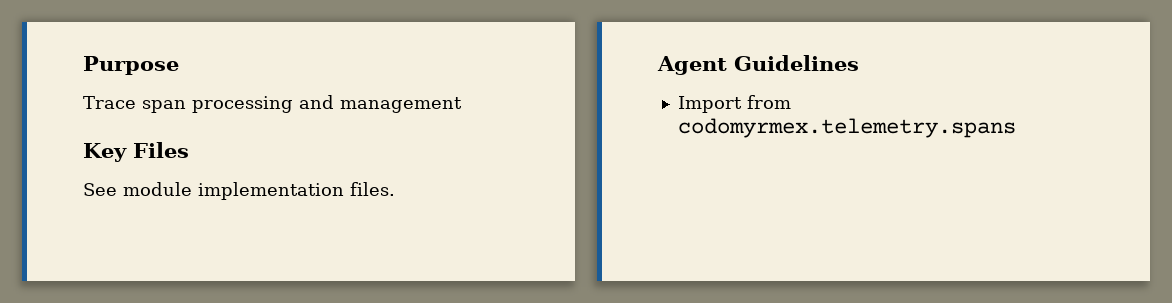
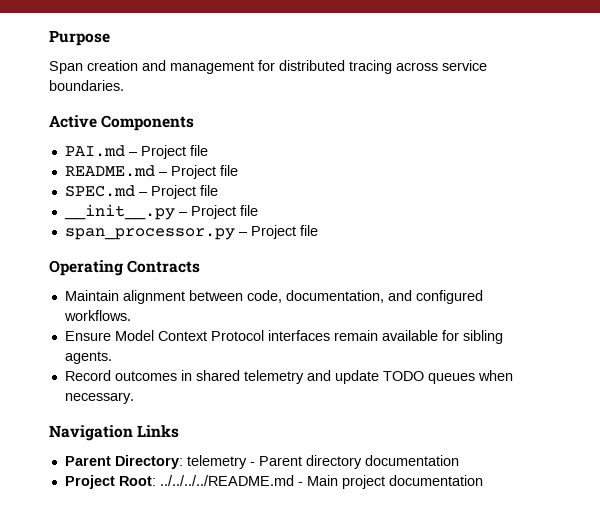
[83,96,293,113] Trace span processing -> [49,60,138,74] Span creation
[83,142,189,162] [83,182,395,200] [657,55,859,75] [677,95,791,113] [677,118,1016,138] // Key Files // See module implementation files. // Agent Guidelines // Import from codomyrmex.telemetry.spans -> [258,60,487,74] [49,80,124,91] [49,115,195,131] [64,145,208,159] [64,165,238,179] [64,185,218,199] [63,204,258,220] [64,225,318,240] [49,260,201,276] [64,290,483,304] [63,310,131,321] [64,330,503,344] [64,351,112,364] [64,370,513,384] [64,392,134,404] [49,425,180,441] [64,455,459,469] [64,475,483,489] for distributed tracing across service boundaries. // Active Components // PAI.md – Project file // README.md – Project file // SPEC.md – Project file // __init__.py – Project file // span_processor.py – Project file // Operating Contracts // Maintain alignment between code, documentation, and configured workflows. // Ensure Model Context Protocol interfaces remain available for sibling agents. // Record outcomes in shared telemetry and update TODO queues when necessary. // Navigation Links // Parent Directory: telemetry - Parent directory documentation // Project Root: ../../../../README.md - Main project documentation

